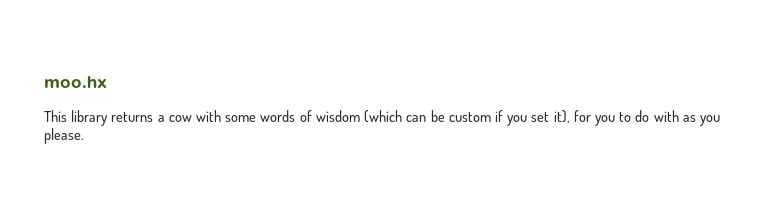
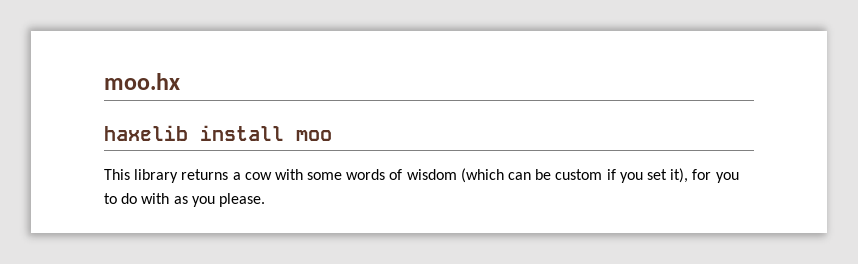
(107, 82) none -> [104,125,332,141] // haxelib install moo

